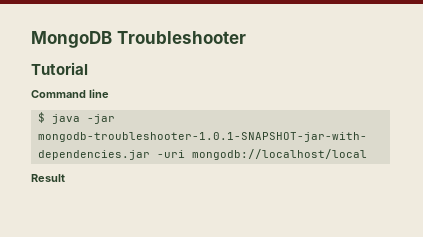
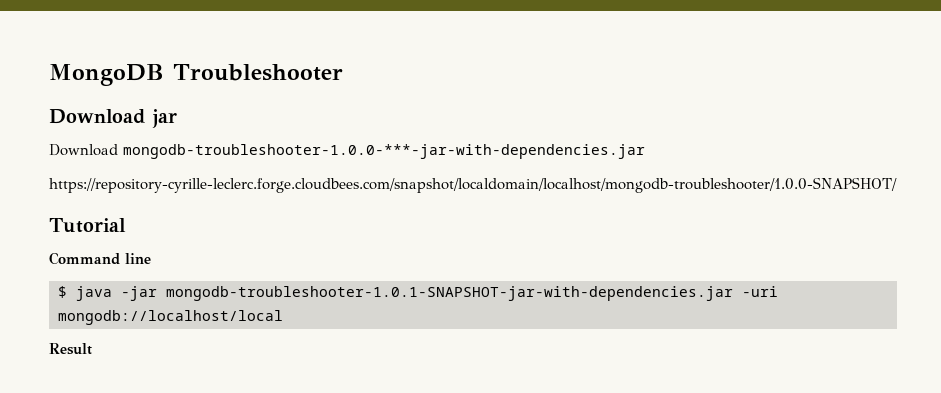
(246, 37) none -> [49,109,177,128] [49,144,645,159] [49,177,897,193] // Download jar // Download mongodb-troubleshooter-1.0.0-***-jar-with-dependencies.jar // https://repository-cyrille-leclerc.forge.cloudbees.com/snapshot/localdomain/localhost/mongodb-troubleshooter/1.0.0-SNAPSHOT/

